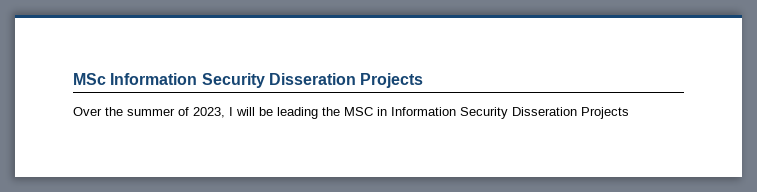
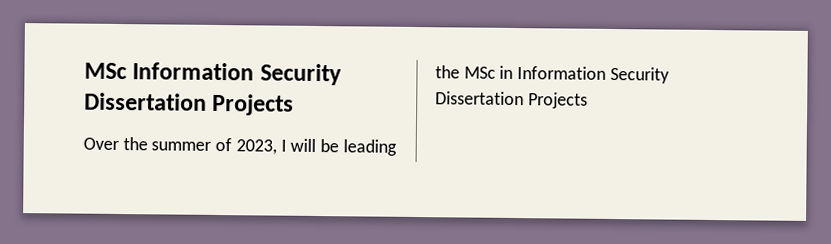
[268,73,356,85] Disseration -> [84,92,207,111] Dissertation
[344,107,373,116] MSC -> [463,66,496,79] MSc
[512,107,577,116] Disseration -> [435,91,524,106] Dissertation

